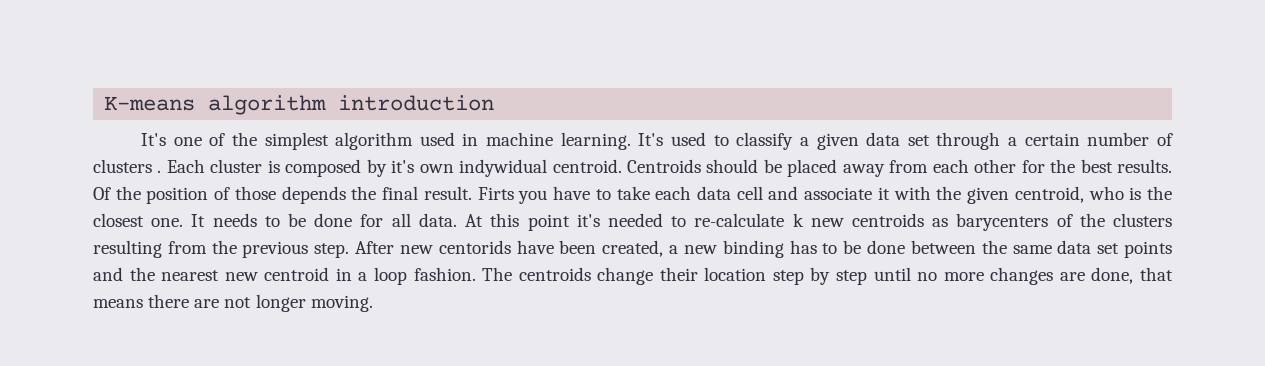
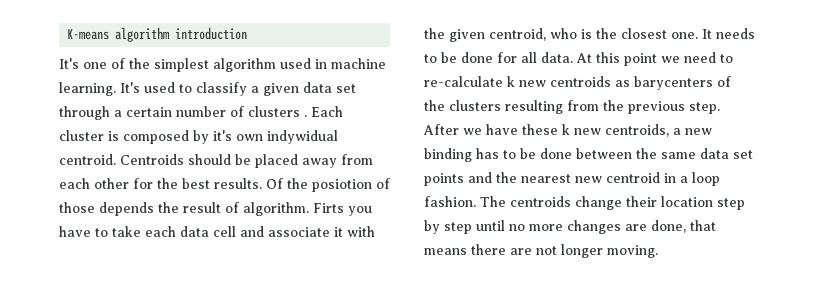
[146,187,209,204] position -> [312,179,372,192] posiotion
[382,186,472,200] final result. -> [183,202,309,216] result of algorithm.
[576,213,663,227] it's needed -> [661,52,716,63] we need
[399,240,664,257] new centorids have been created, -> [463,124,669,137] we have these k new centroids,

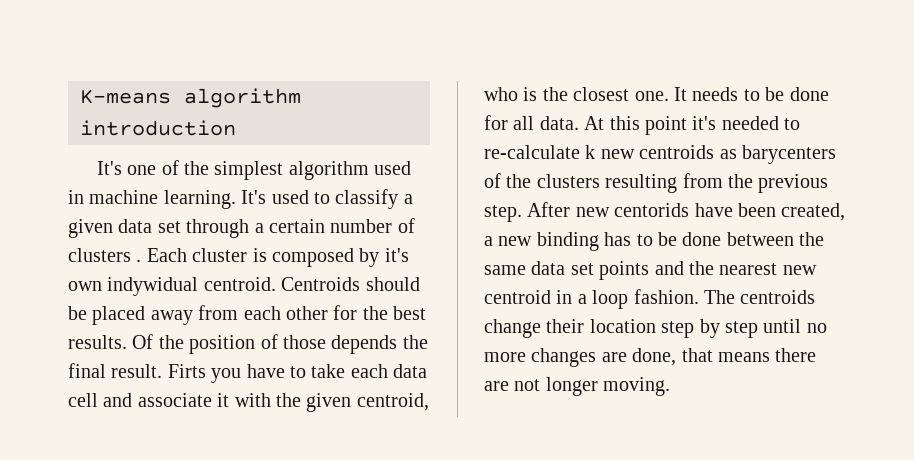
[312,179,372,192] posiotion -> [189,335,256,354] position
[183,202,309,216] result of algorithm. -> [68,363,163,378] final result.
[661,52,716,63] we need -> [692,116,779,130] it's needed
[463,124,669,137] we have these k new centroids, -> [575,203,846,221] new centorids have been created,

